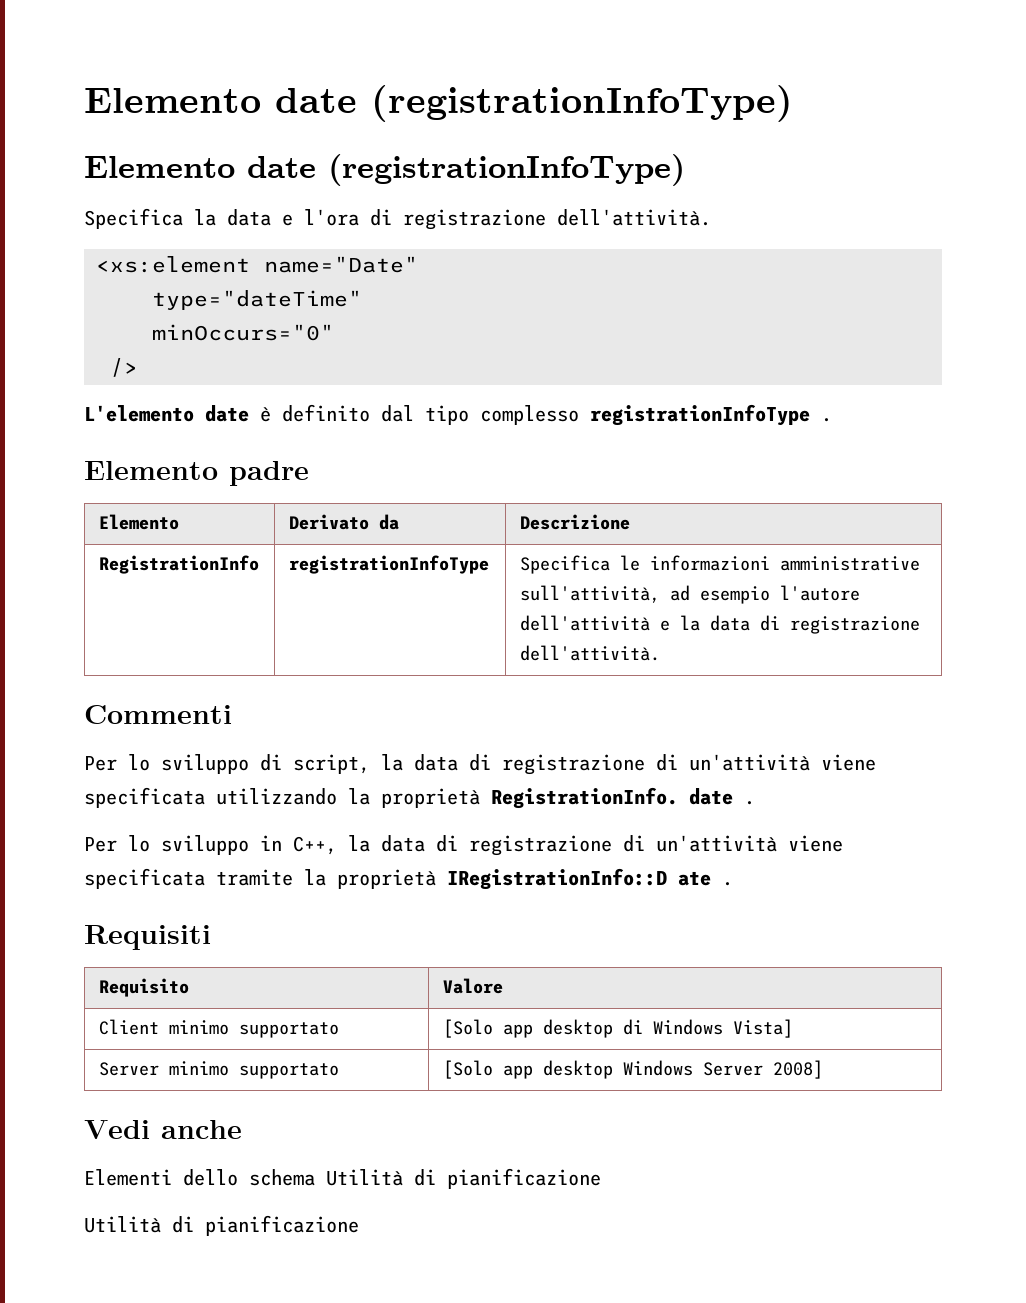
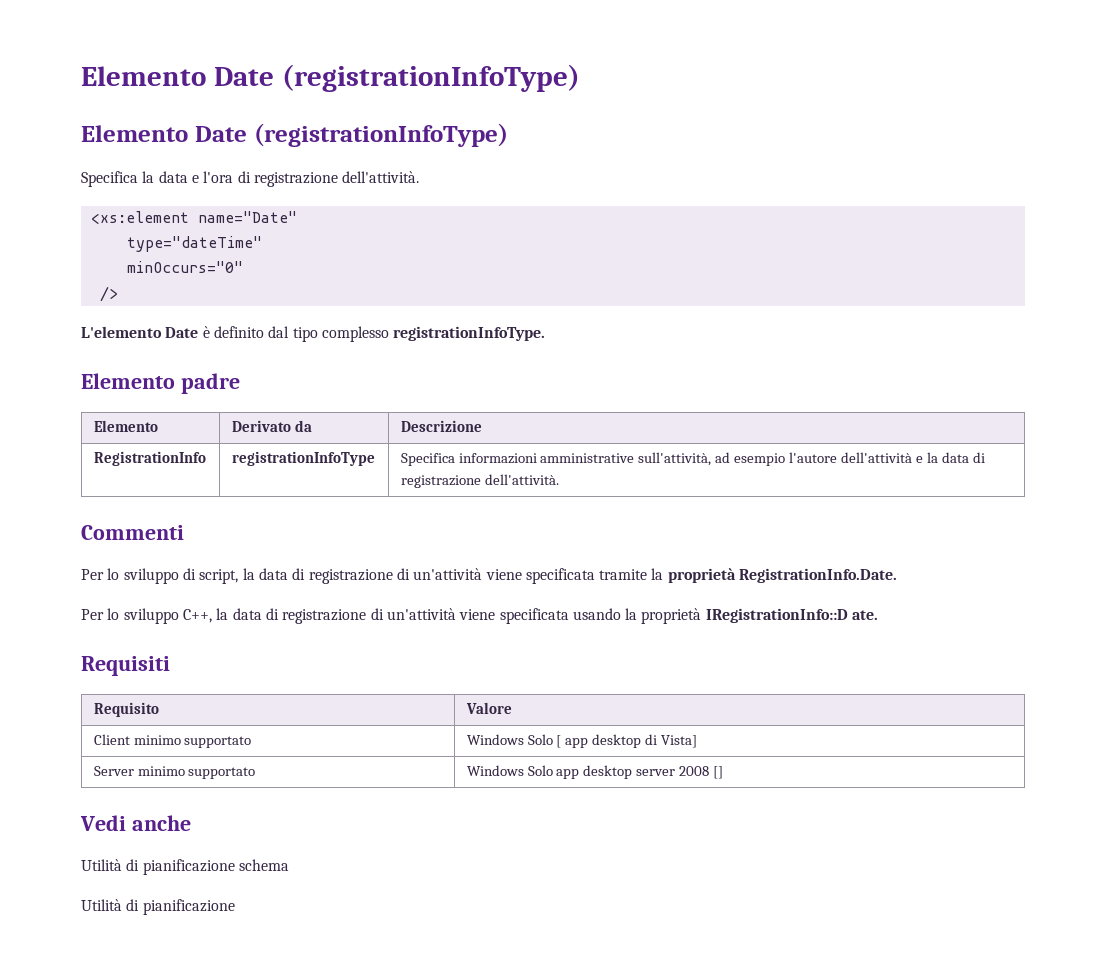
[84,88,357,113] Elemento date -> [81,66,274,86] Elemento Date
[247,156,316,178] date -> [194,126,247,142] Date
[205,405,249,422] date -> [165,327,199,338] Date
[590,404,832,426] registrationInfoType . -> [393,326,546,341] registrationInfoType.
[619,555,640,571] le -> (455, 459) none
[216,787,755,809] [84,835,282,855] utilizzando la proprietà RegistrationInfo. date . // Per lo sviluppo in -> [599,568,898,583] [81,608,179,624] tramite la proprietà RegistrationInfo.Date. // Per lo sviluppo
[216,869,293,886] tramite -> [572,608,621,620] usando
[678,871,733,886] ate . -> [852,610,879,620] ate.
[442,1019,493,1038] [Solo -> [466,734,562,748] Windows Solo [
[652,1019,723,1035] Windows -> (658, 739) none
[442,1060,823,1079] [Solo app desktop Windows Server 2008] -> [466,765,724,779] Windows Solo app desktop server 2008 []
[84,1168,601,1189] Elementi dello schema Utilità di pianificazione -> [81,859,289,875] Utilità di pianificazione schema

